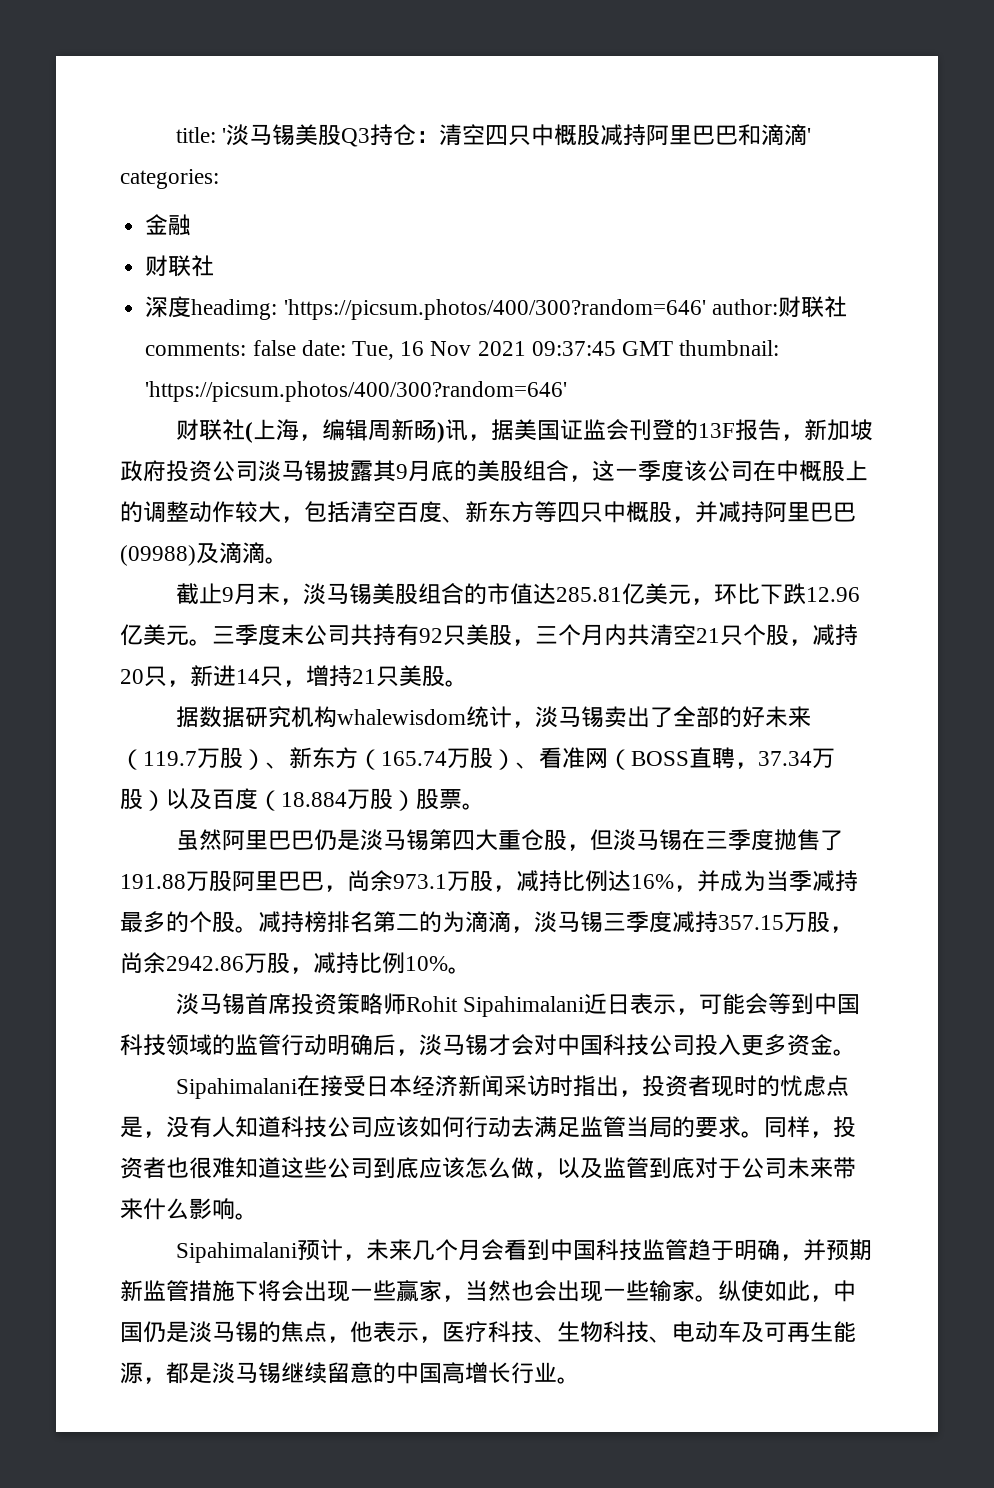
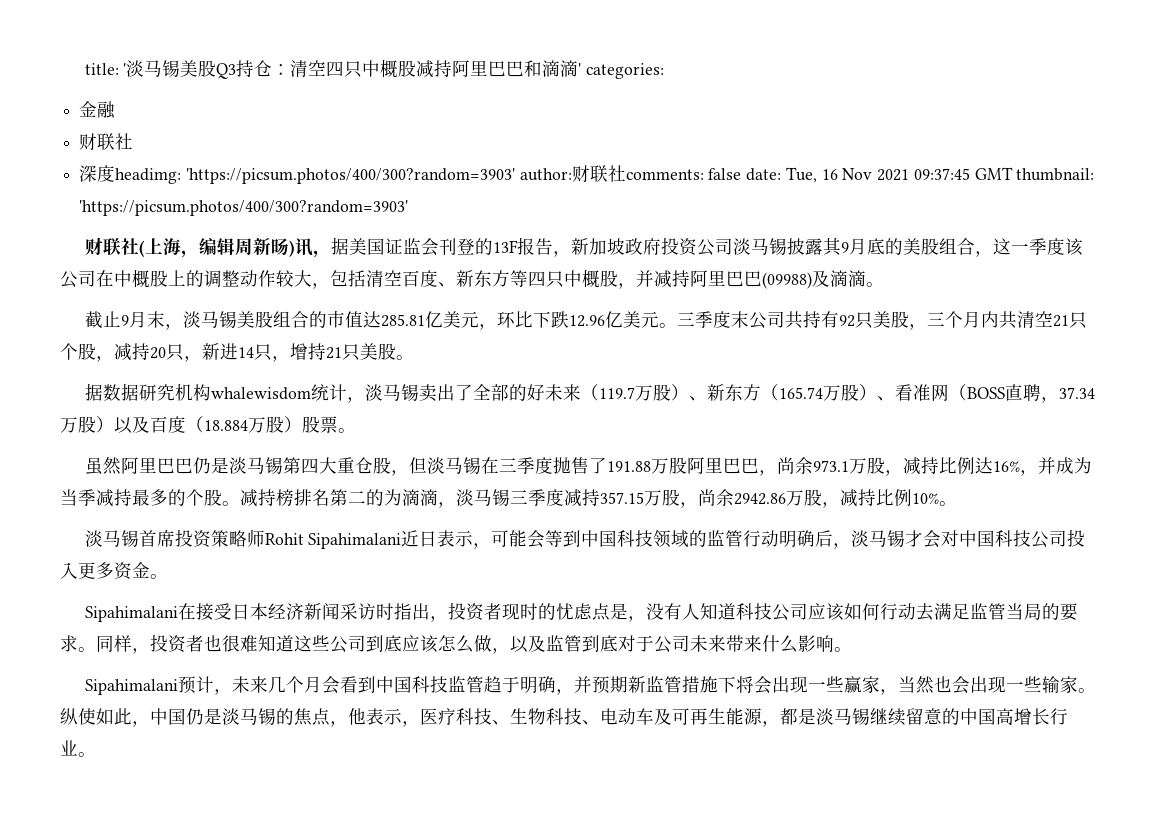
[283,299,706,320] 'https://picsum.photos/400/300?random=646' -> [185,168,515,184] 'https://picsum.photos/400/300?random=3903'
[145,381,568,402] 'https://picsum.photos/400/300?random=646' -> [79,200,409,216] 'https://picsum.photos/400/300?random=3903'

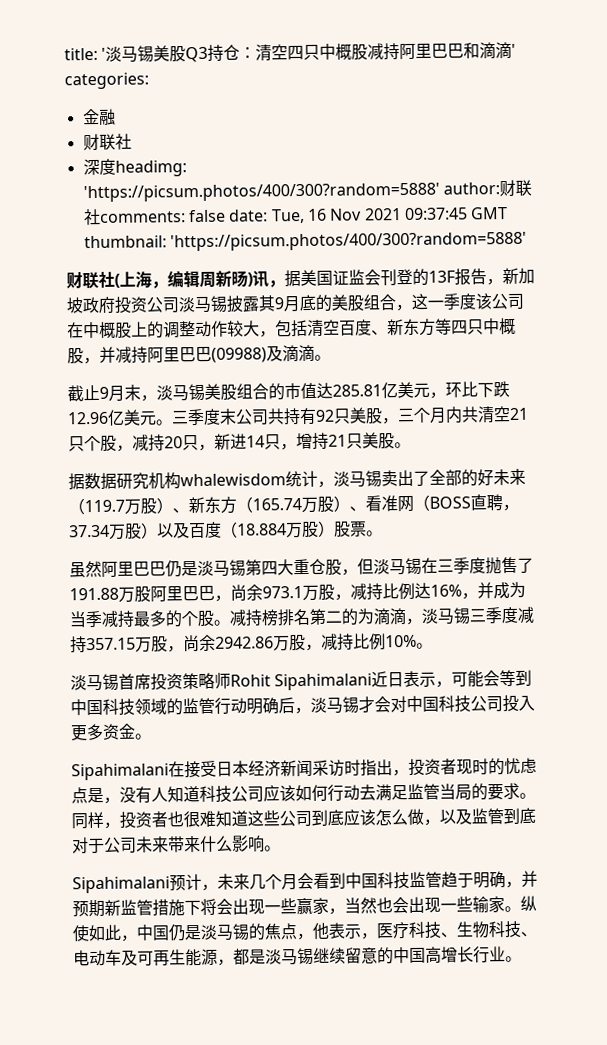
[185,168,515,184] 'https://picsum.photos/400/300?random=3903' -> [82,182,440,203] 'https://picsum.photos/400/300?random=5888'
[79,200,409,216] 'https://picsum.photos/400/300?random=3903' -> [169,231,527,252] 'https://picsum.photos/400/300?random=5888'

